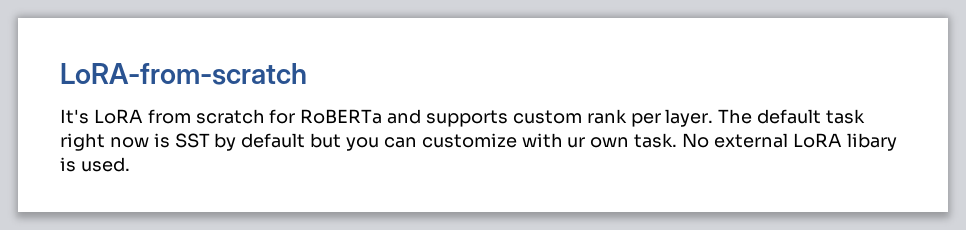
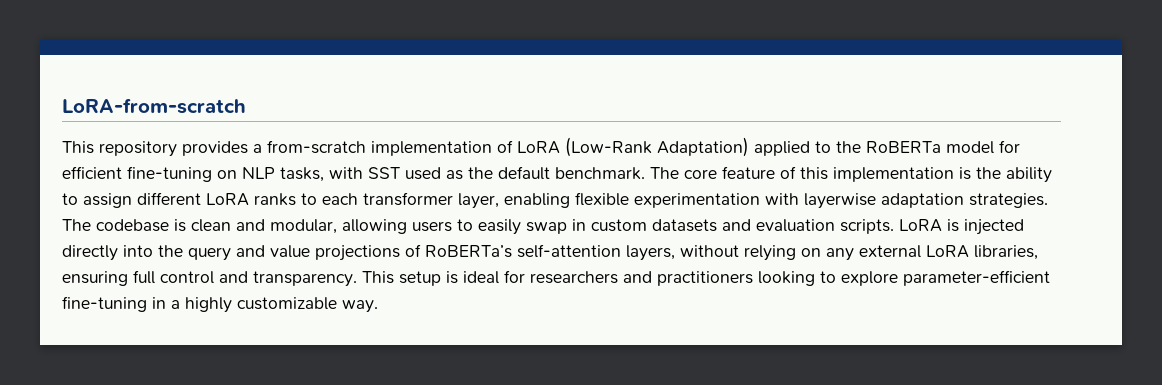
[60,109,866,127] [60,133,897,151] [60,157,130,172] It's LoRA from scratch for RoBERTa and supports custom rank per layer. The default task right now is SST by default but you can customize with ur own task. No external LoRA libary is used. -> [62,137,1020,157] [62,166,1052,183] [62,192,1048,209] [62,219,1024,235] [62,244,1038,261] [62,270,1050,287] [62,296,378,313] This repository provides a from-scratch implementation of LoRA (Low-Rank Adaptation) applied to the RoBERTa model for efficient fine-tuning on NLP tasks, with SST used as the default benchmark. The core feature of this implementation is the ability to assign different LoRA ranks to each transformer layer, enabling flexible experimentation with layerwise adaptation strategies. The codebase is clean and modular, allowing users to easily swap in custom datasets and evaluation scripts. LoRA is injected directly into the query and value projections of RoBERTa’s self-attention layers, without relying on any external LoRA libraries, ensuring full control and transparency. This setup is ideal for researchers and practitioners looking to explore parameter-efficient fine-tuning in a highly customizable way.

